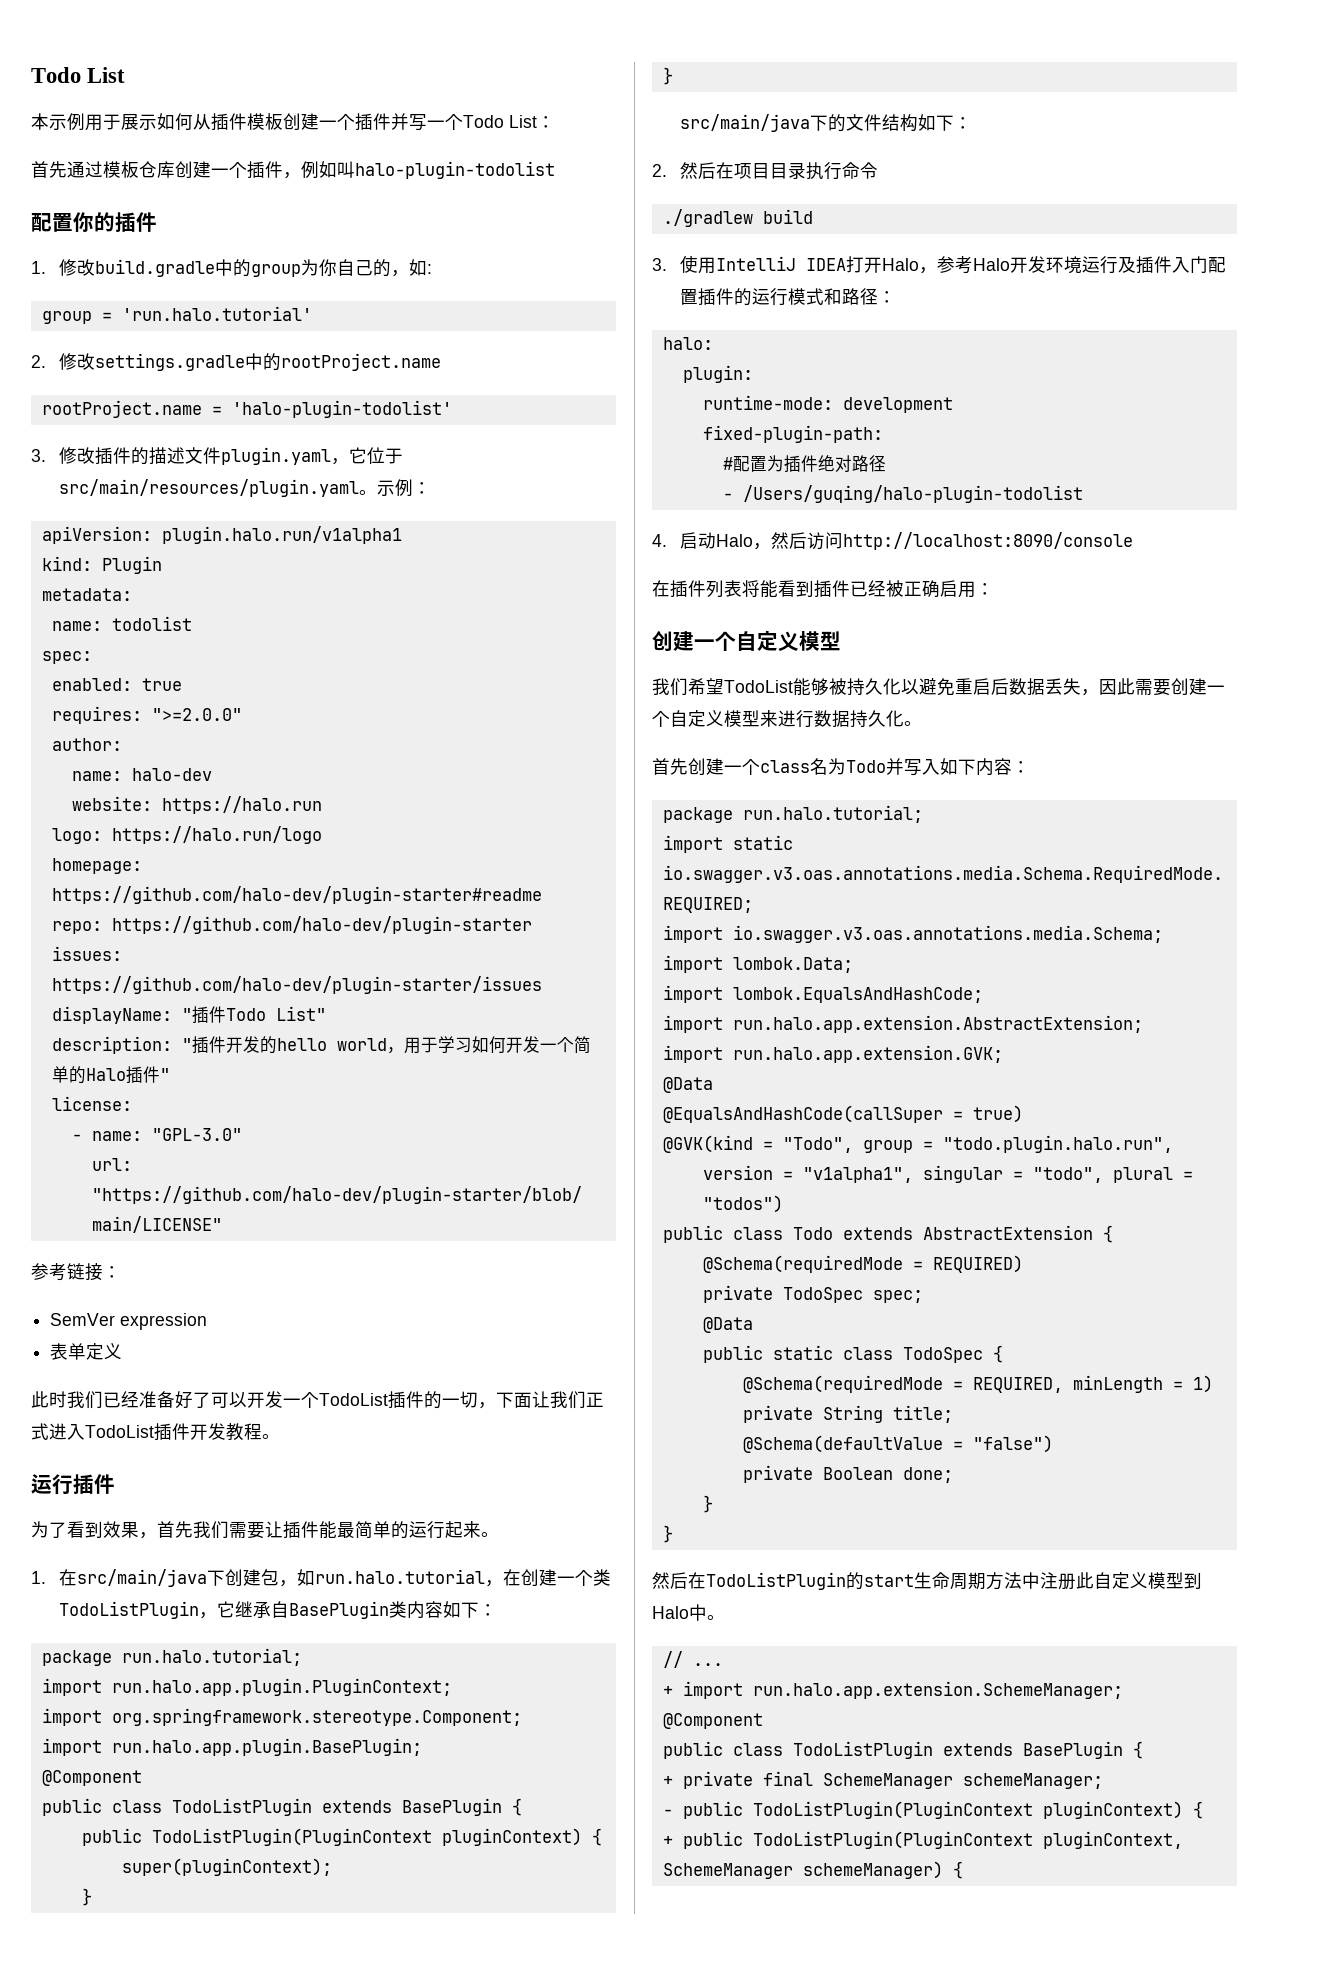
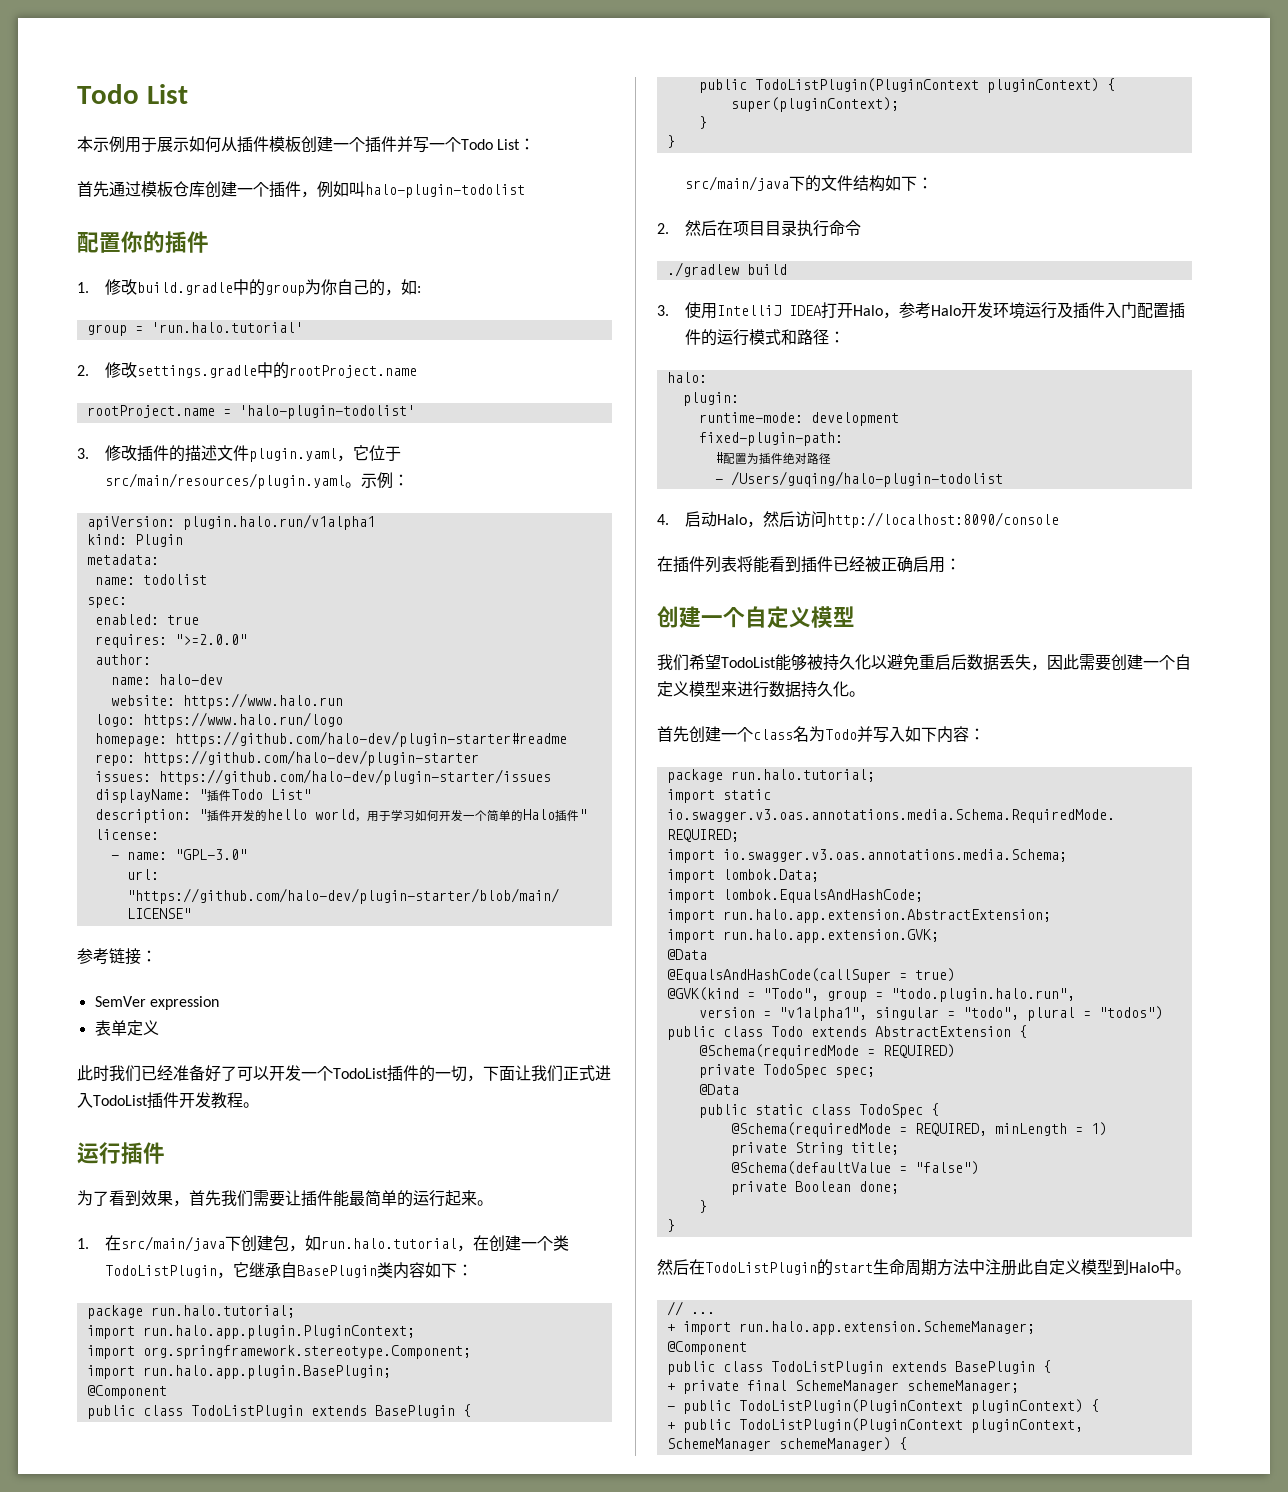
[161,796,322,814] https://halo.run -> [182,693,343,709] https://www.halo.run
[111,826,322,844] https://halo.run/logo -> [142,712,343,728] https://www.halo.run/logo

